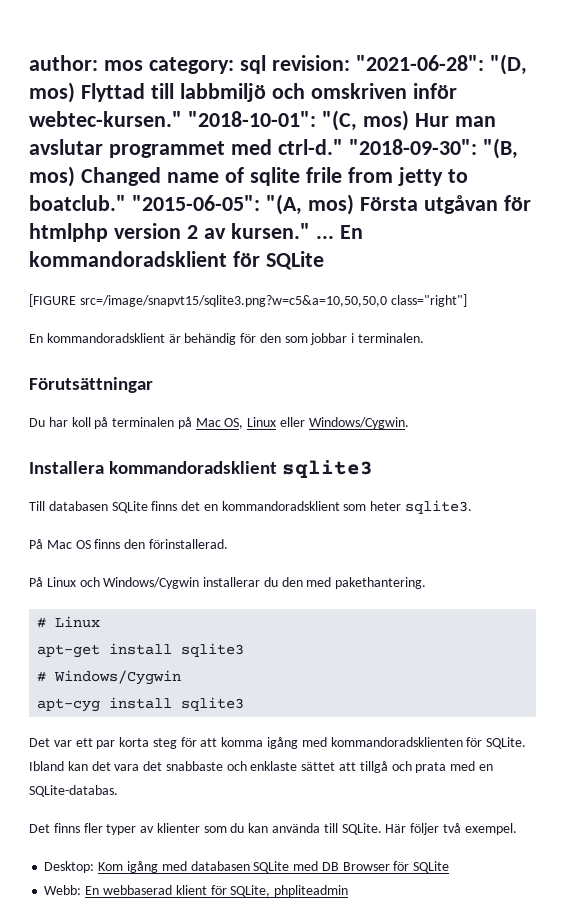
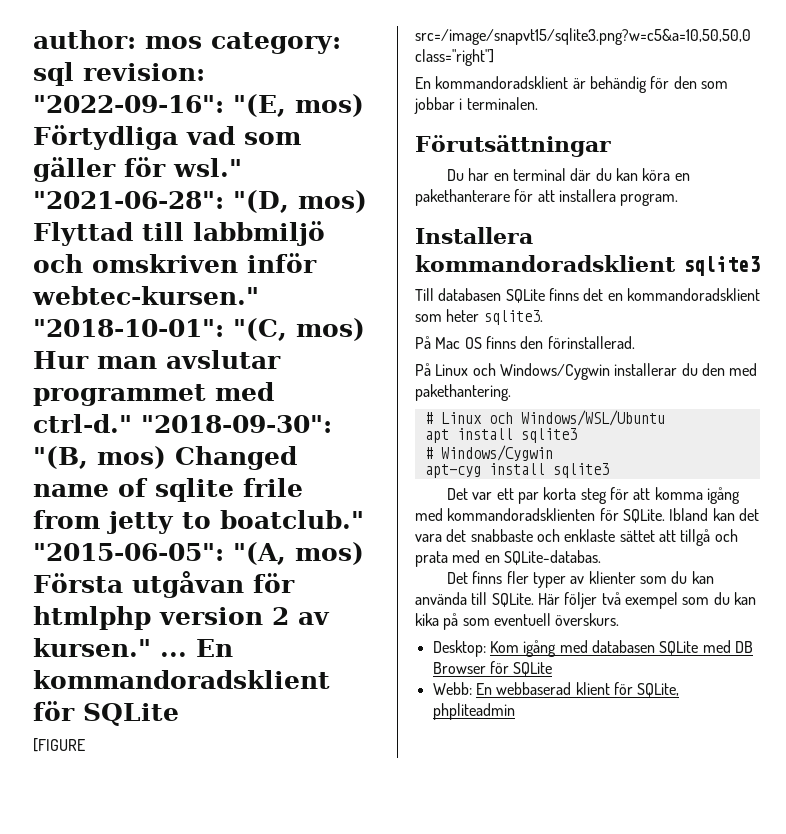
(350, 63) none -> [33,94,364,117] [33,125,301,150] [33,157,242,182] "2022-09-16": "(E, mos) Förtydliga vad som gäller för wsl."
[71,417,409,429] koll på terminalen på Mac OS, Linux eller Windows/Cygwin. -> [493,168,690,181] [415,189,679,206] en terminal där du kan köra en pakethanterare för att installera program.
[37,644,101,658] // apt-get -> [488,410,665,426] [424,429,449,443] och Windows/WSL/Ubuntu // apt
[464,823,517,835] exempel. -> [624,592,756,609] [415,613,620,630] exempel som du kan kika på som eventuell överskurs.

